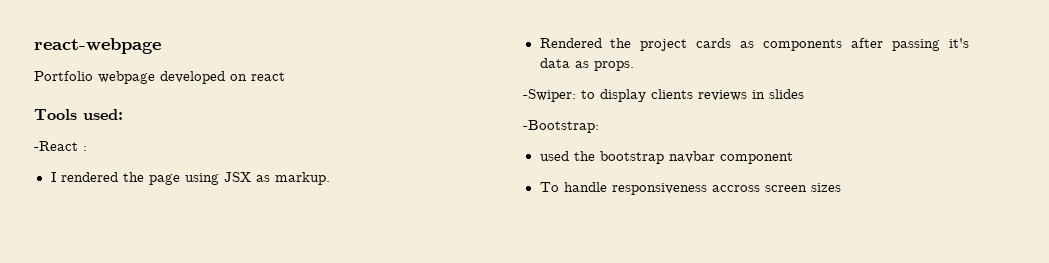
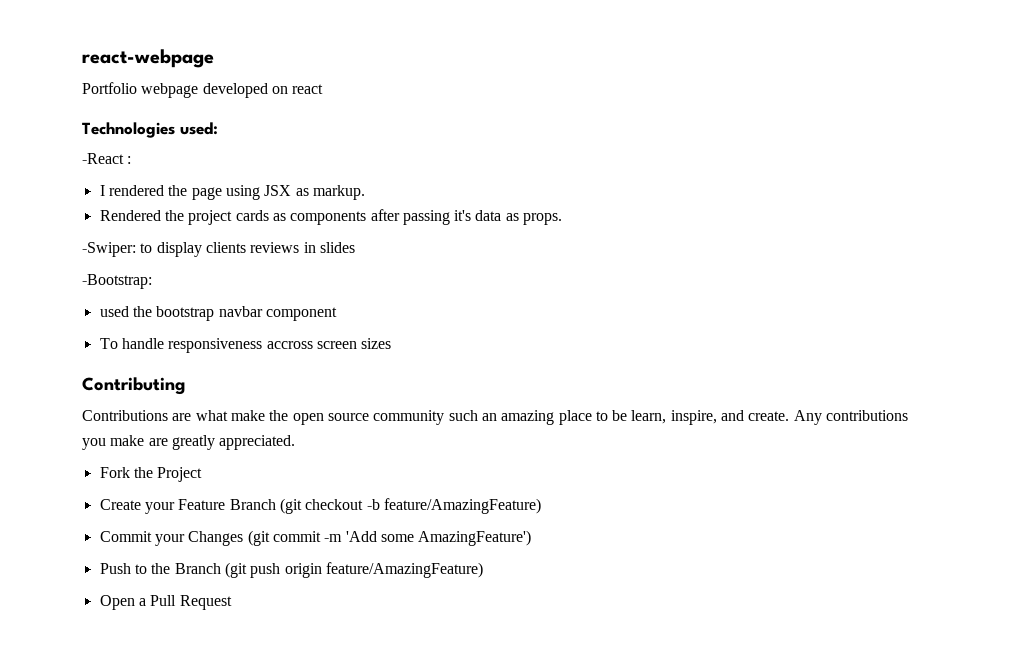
[34,109,77,120] Tools -> [82,122,175,138] Technologies
(841, 187) none -> [82,377,185,395] [82,410,909,425] [82,435,296,450] [99,467,203,482] [99,498,541,514] [99,530,532,546] [99,562,483,578] [99,595,232,610] // Contributing // Contributions are what make the open source community such an amazing place to be learn, inspire, and create. Any contributions you make are greatly appreciated. // Fork the Project // Create your Feature Branch (git checkout -b feature/AmazingFeature) // Commit your Changes (git commit -m 'Add some AmazingFeature') // Push to the Branch (git push origin feature/AmazingFeature) // Open a Pull Request

